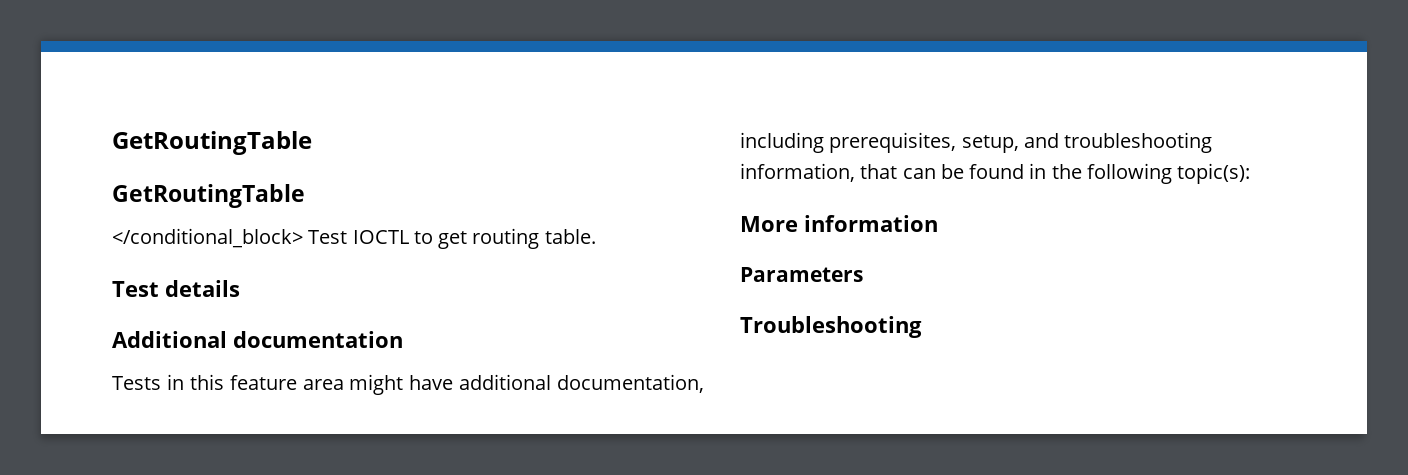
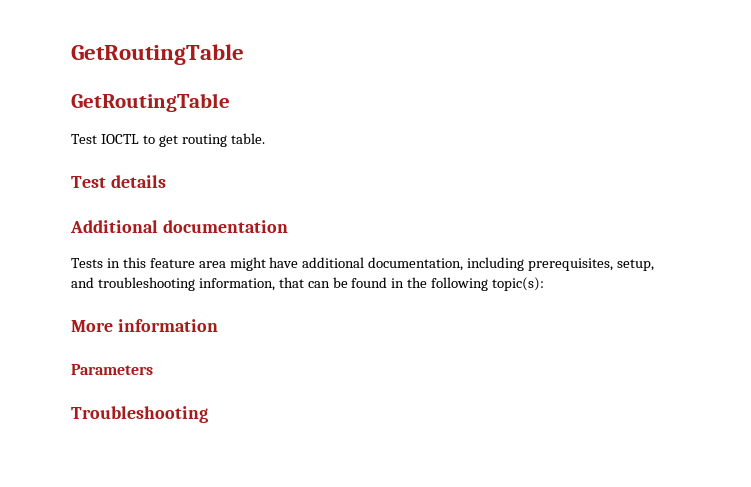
[112,228,303,248] </conditional_block> -> (230, 102) none

